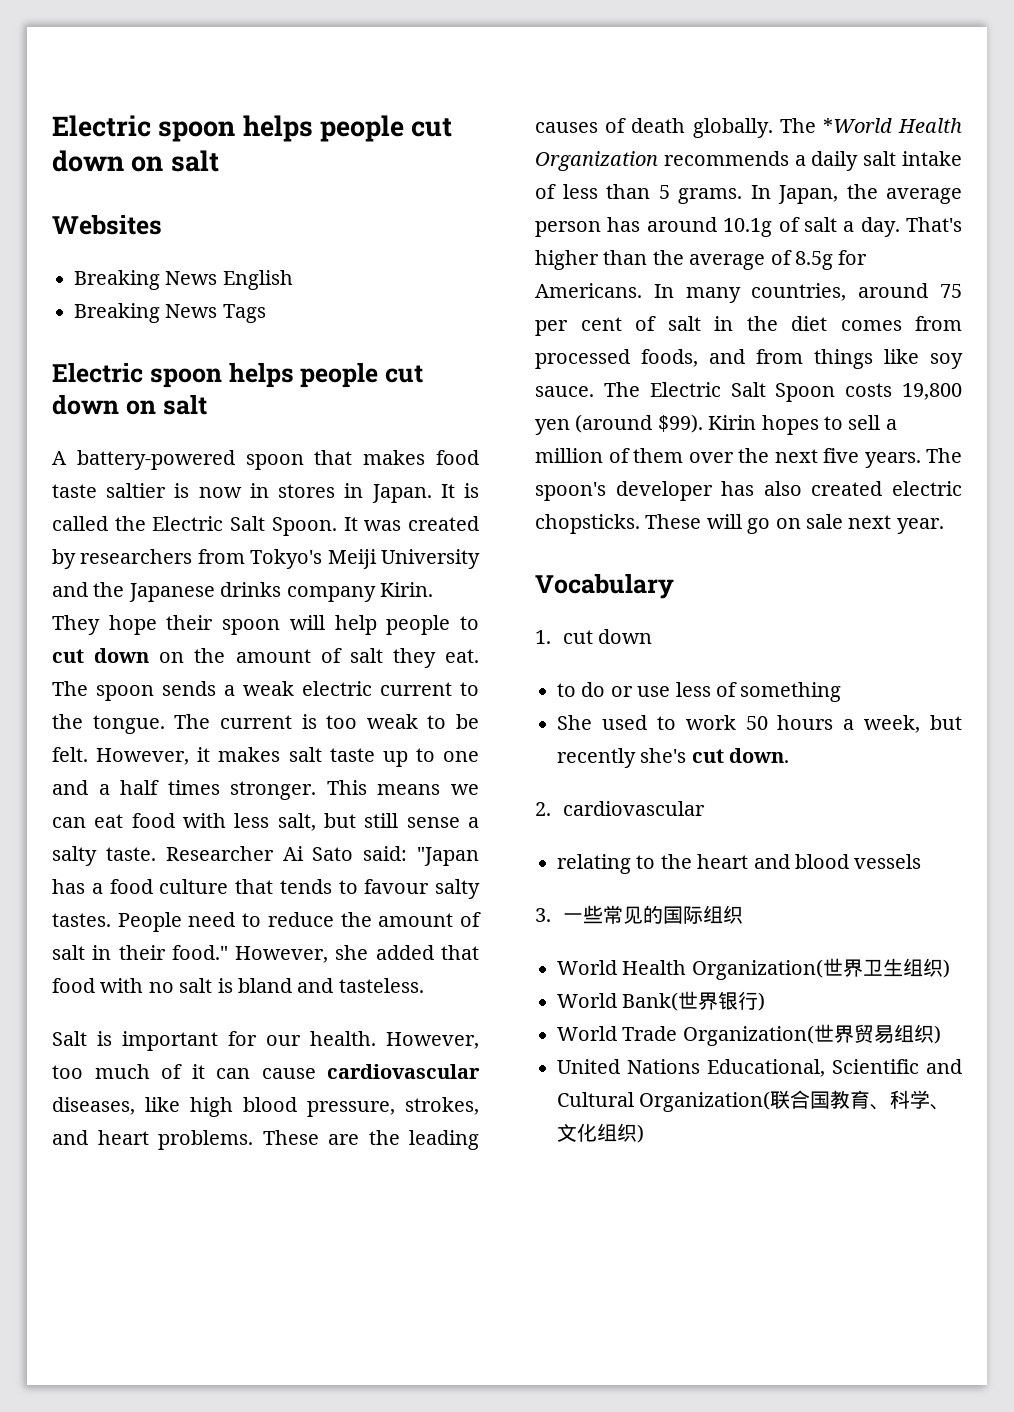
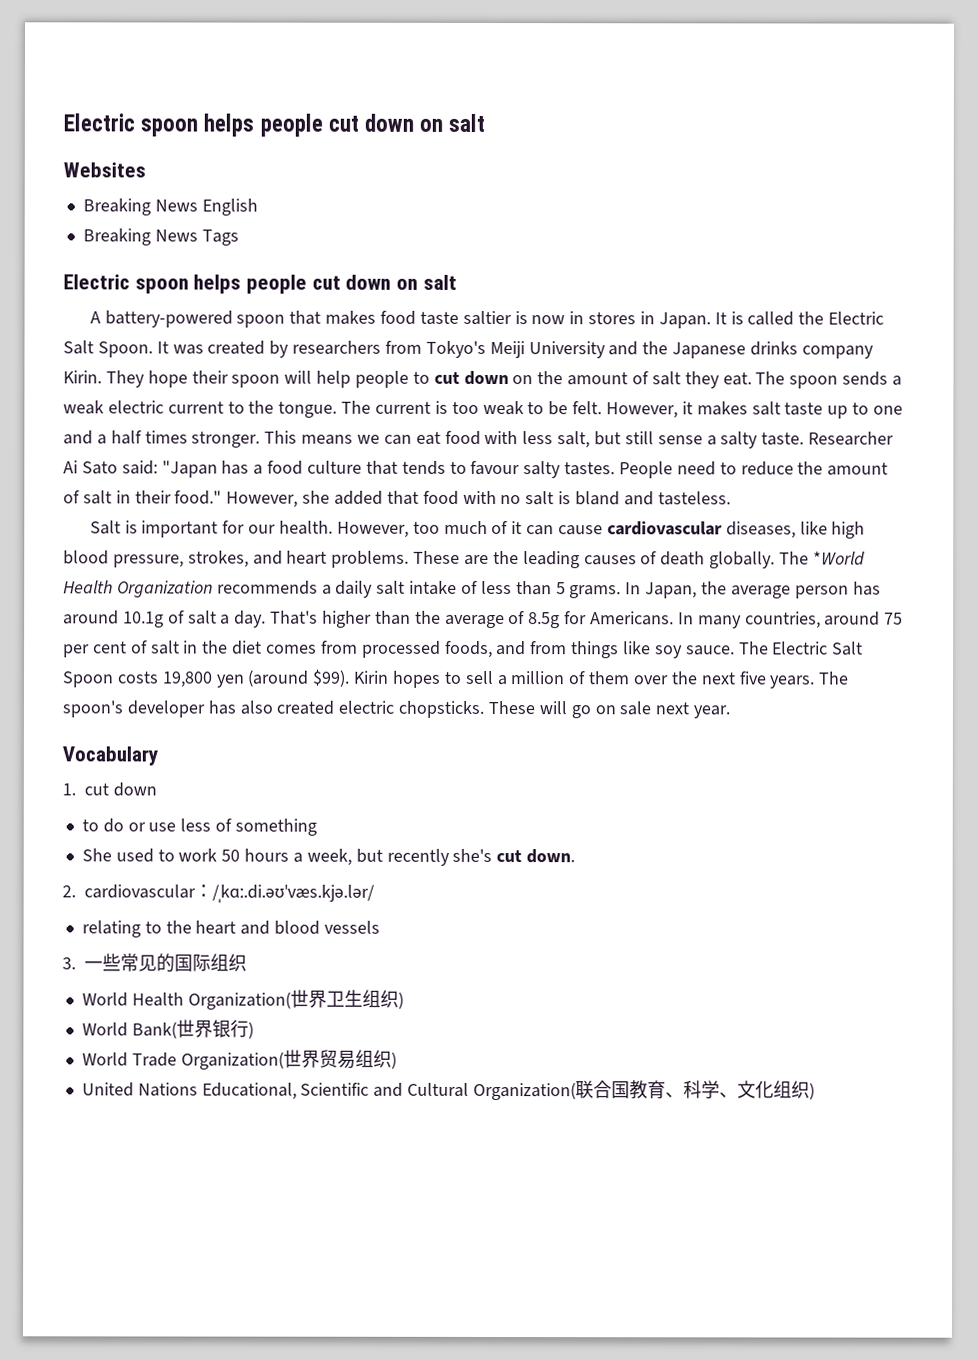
(706, 808) none -> [194,884,376,903] ：/ˌkɑː.di.əʊˈvæs.kjə.lər/

